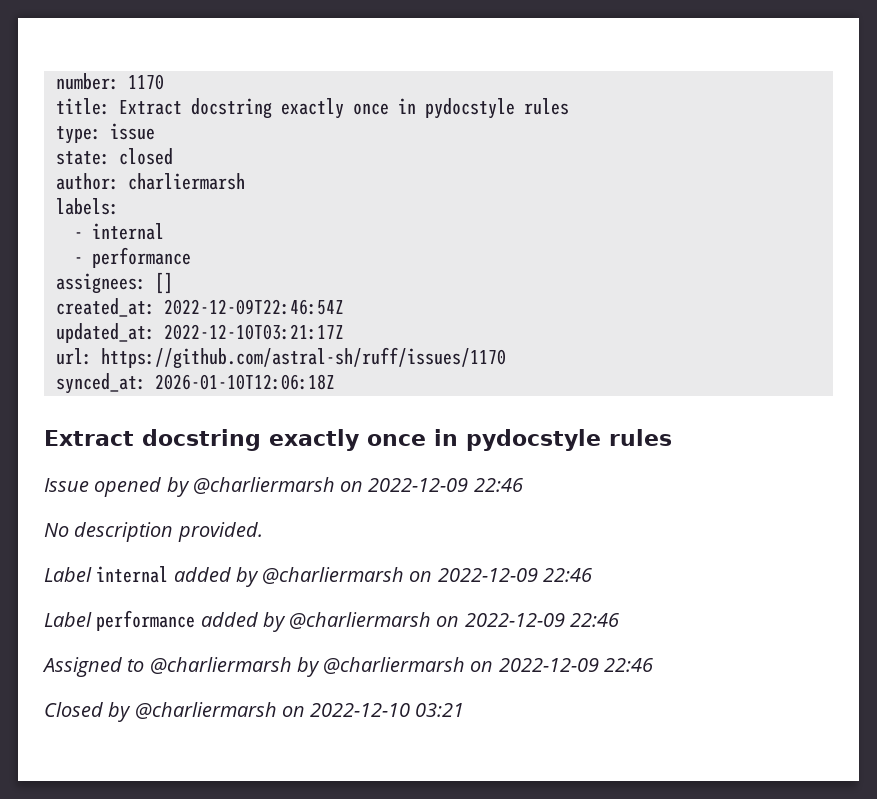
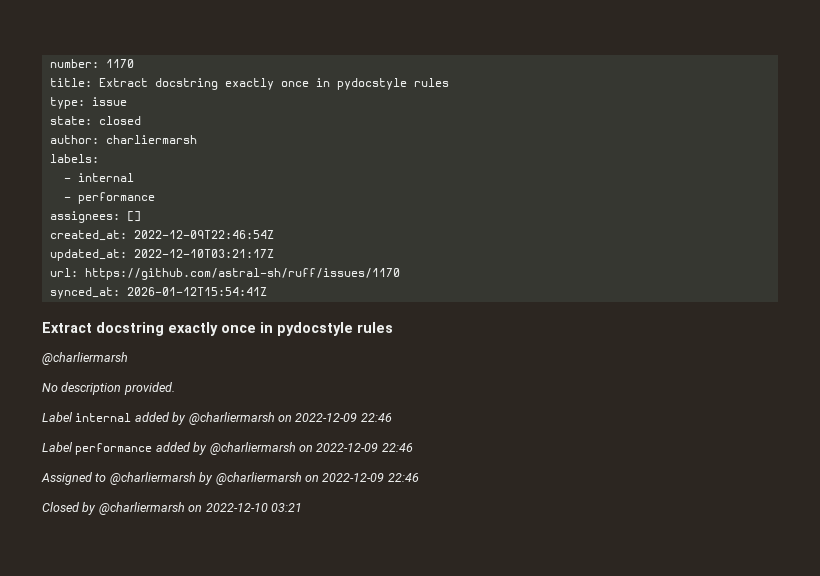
[154,374,335,390] [44,429,672,451] [44,477,523,497] 2026-01-10T12:06:18Z // Extract docstring exactly once in pydocstyle rules // Issue opened by @charliermarsh on 2022-12-09 22:46 -> [126,287,267,296] [42,322,393,336] [42,352,128,365] 2026-01-12T15:54:41Z // Extract docstring exactly once in pydocstyle rules // @charliermarsh

